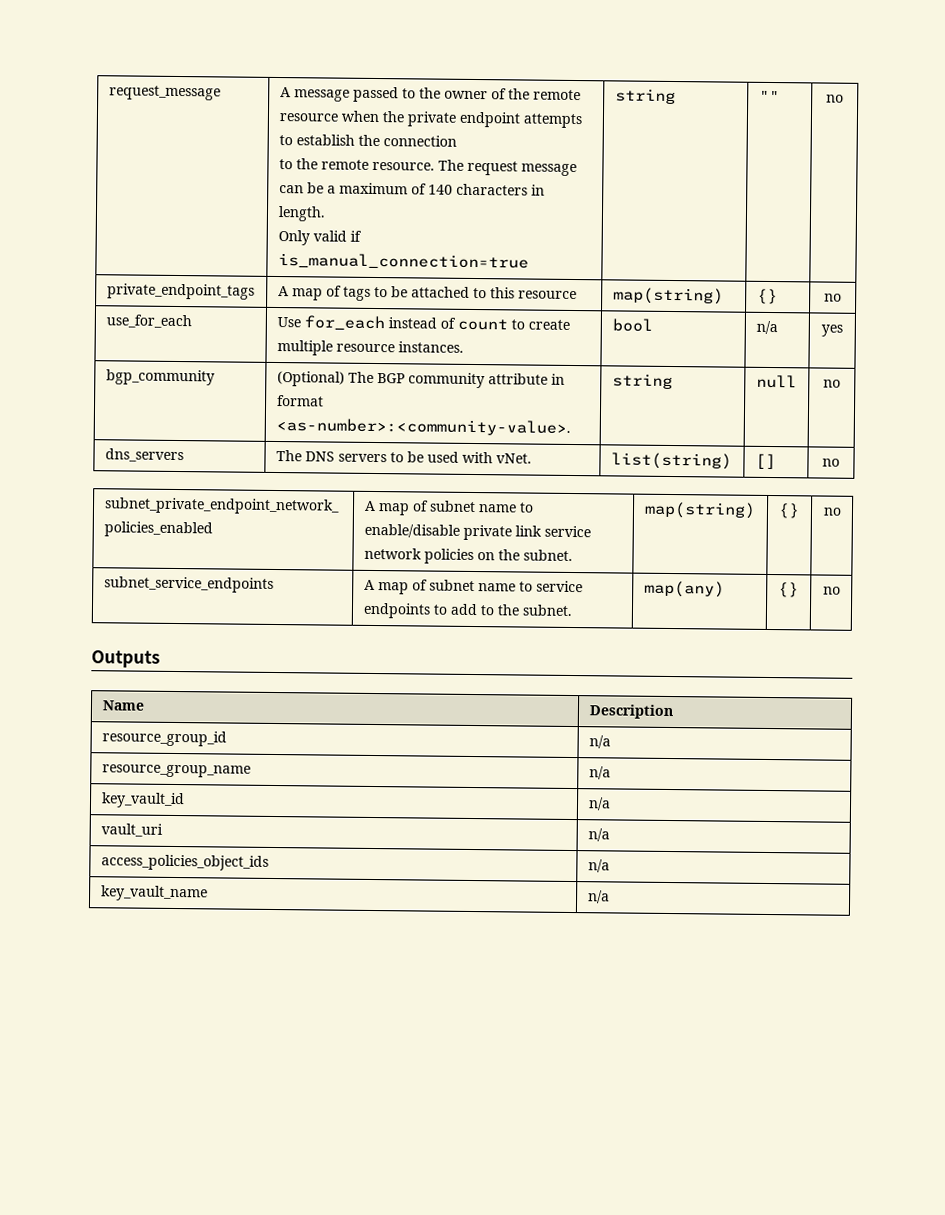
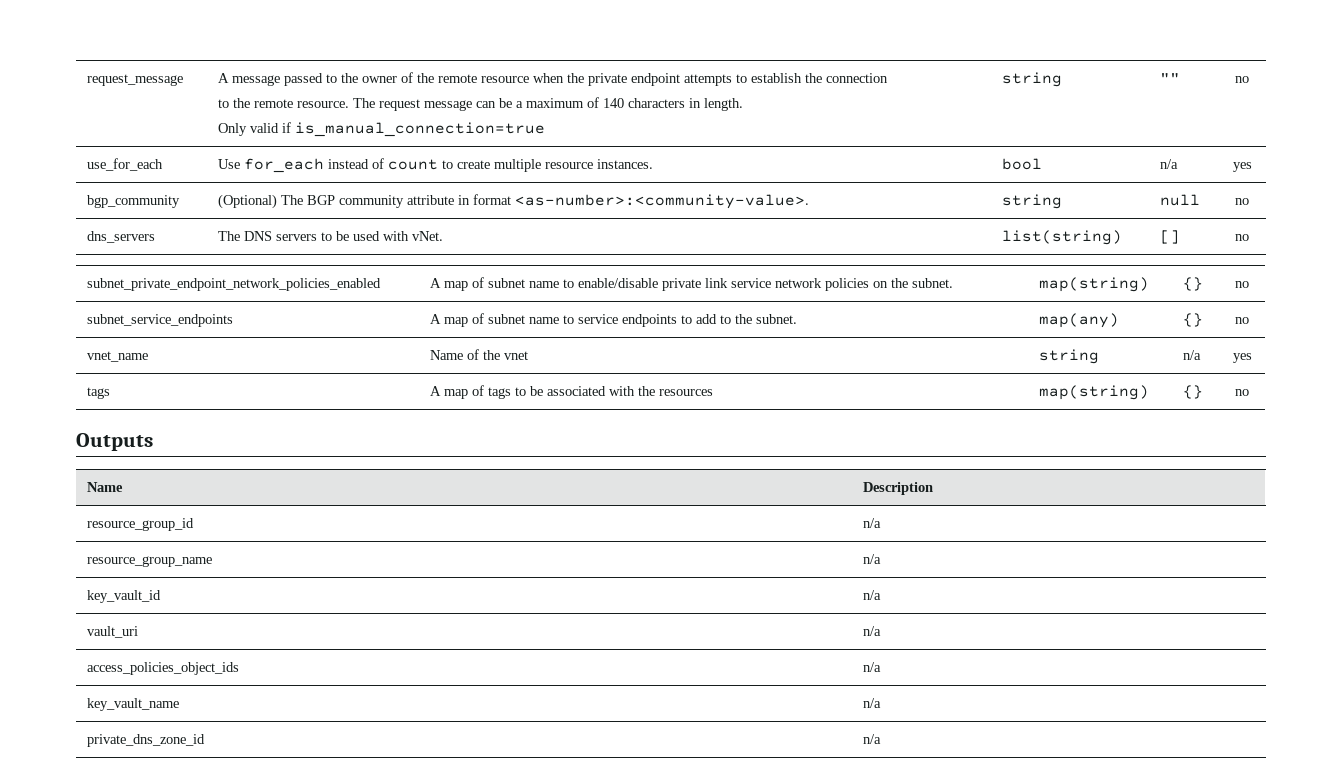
[106,283,255,300] [277,285,577,301] [612,287,724,305] [756,288,778,305] [824,293,842,302] // private_endpoint_tags | A map of tags to be attached to this resource | map(string) | {} | no -> (1249, 79) none
(841, 590) none -> [86,351,148,362] [429,349,528,360] [1038,349,1099,364] [1182,350,1201,360] [1232,353,1252,363] [86,387,110,399] [429,385,713,399] [1038,385,1149,400] [1182,385,1203,399] [1235,389,1249,396] // vnet_name | Name of the vnet | string | n/a | yes // tags | A map of tags to be associated with the resources | map(string) | {} | no
(610, 897) none -> [86,734,205,747] [862,734,881,744] // private_dns_zone_id | n/a

